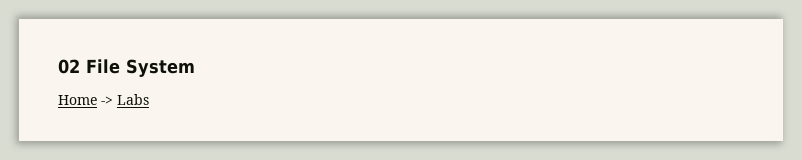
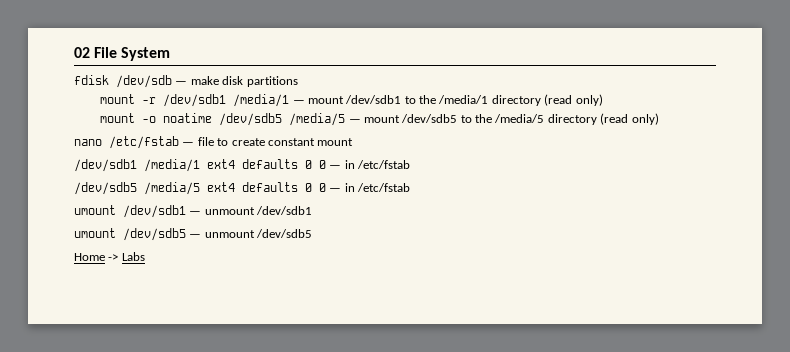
(195, 68) none -> [74,75,298,88] [100,94,603,107] [100,113,659,126] [74,136,354,149] [74,159,411,172] [74,182,411,195] [74,205,313,218] [74,228,313,241] // fdisk /dev/sdb — make disk partitions // mount -r /dev/sdb1 /media/1 — mount /dev/sdb1 to the /media/1 directory (read only) // mount -o noatime /dev/sdb5 /media/5 — mount /dev/sdb5 to the /media/5 directory (read only) // nano /etc/fstab — file to create constant mount // /dev/sdb1 /media/1 ext4 defaults 0 0 — in /etc/fstab // /dev/sdb5 /media/5 ext4 defaults 0 0 — in /etc/fstab // umount /dev/sdb1 — unmount /dev/sdb1 // umount /dev/sdb5 — unmount /dev/sdb5

